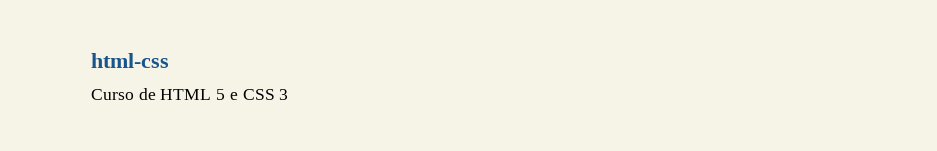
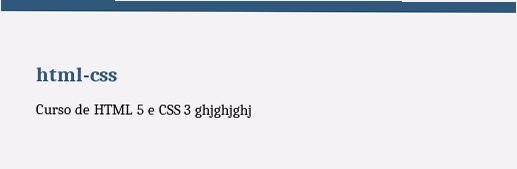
(289, 94) none -> [194,103,253,118] ghjghjghj

